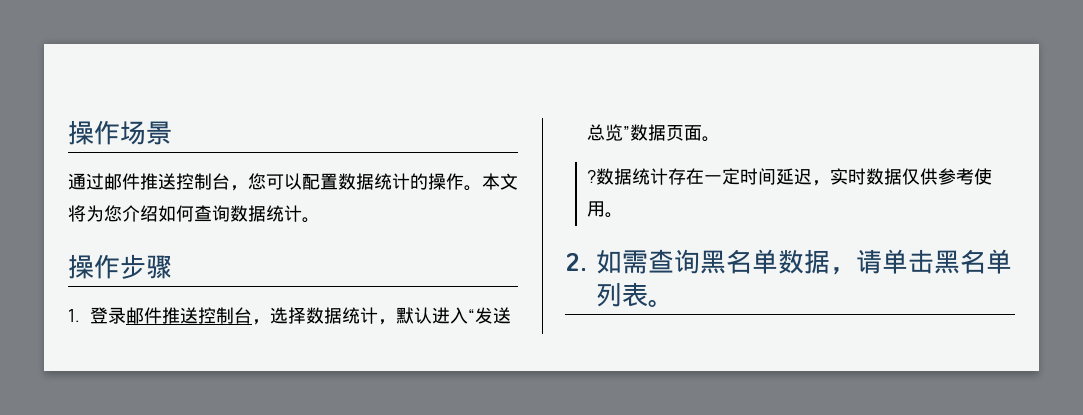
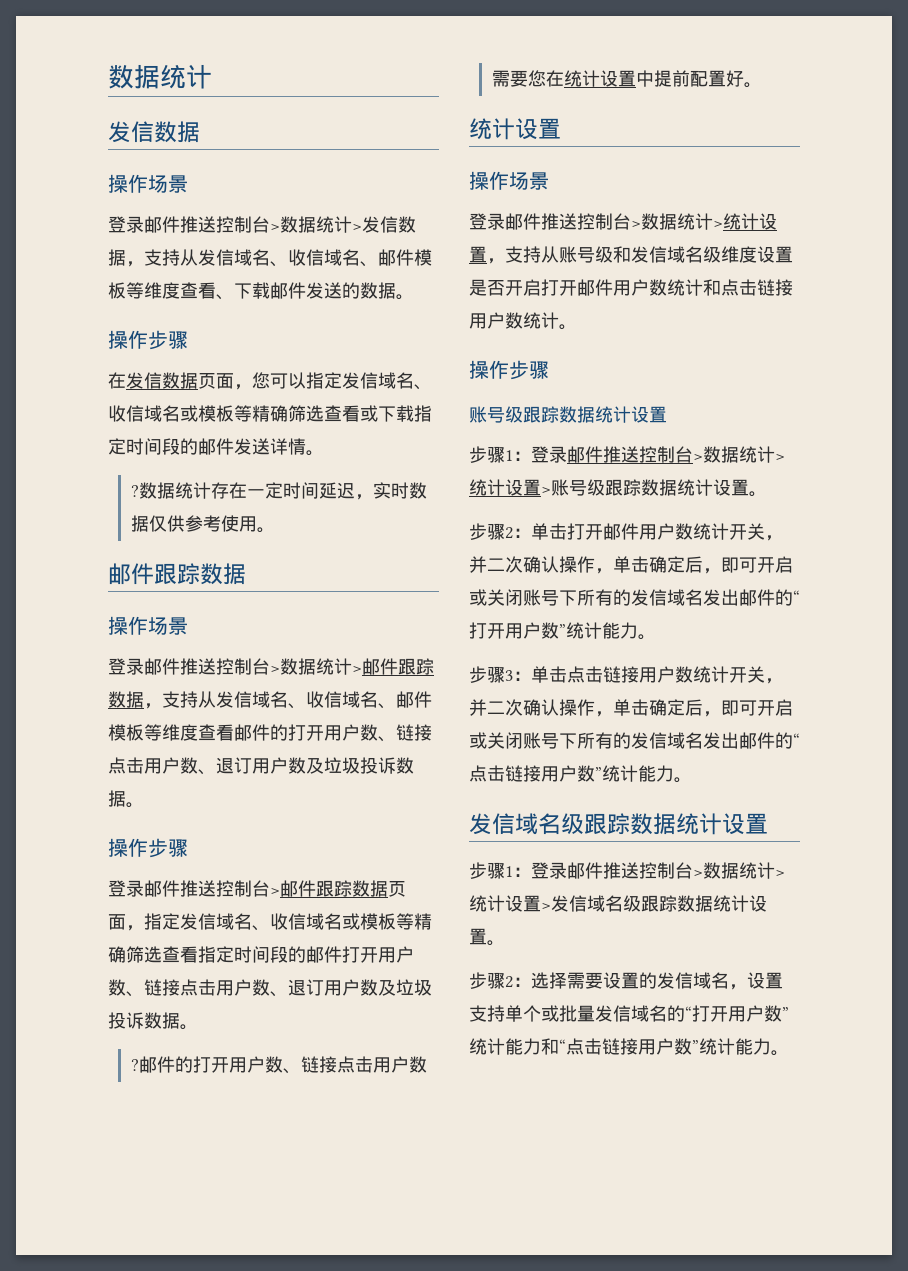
[68,120,172,145] [68,173,518,191] [68,205,320,223] [68,254,172,279] [68,307,512,325] [587,124,703,141] 操作场景 // 通过邮件推送控制台，您可以配置数据统计的操作。本文将为您介绍如何查询数据统计。 // 操作步骤 // 1.登录邮件推送控制台，选择数据统计，默认进入“发送总览”数据页面 -> [108,64,212,89] [108,121,200,143] [108,174,188,193] [108,216,416,233] [108,249,432,267] [108,282,414,300] [108,330,188,350] [108,372,432,390] [108,405,432,422] [108,438,306,455] 数据统计 // 发信数据 // 操作场景 // 登录邮件推送控制台>数据统计>发信数据，支持从发信域名、收信域名、邮件模板等维度查看、下载邮件发送的数据。 // 操作步骤 // 在发信数据页面，您可以指定发信域名、收信域名或模板等精确筛选查看或下载指定时间段的邮件发送详情
[565,249,1012,275] [596,282,648,307] 2.如需查询黑名单数据，请单击黑名单列表 -> [108,563,246,585] [108,616,188,635] [108,658,434,675] [108,691,432,709] [108,724,432,742] [108,757,414,775] [108,790,144,808] [108,838,188,858] [108,880,406,897] [108,913,432,931] [108,946,414,963] [108,979,432,997] [108,1012,198,1030] [131,1056,428,1074] [492,70,763,88] [469,118,561,140] [469,171,549,190] [469,213,777,230] [469,246,793,264] [469,279,793,296] [469,312,577,330] [469,360,549,380] [469,406,667,423] [469,446,785,463] [469,479,767,497] [469,523,783,541] [469,556,793,574] [469,589,800,606] [469,622,656,640] [469,666,783,684] [469,699,793,717] [469,732,800,749] [469,765,692,783] [469,813,768,835] [469,862,785,879] [469,895,767,912] [469,928,505,946] [469,972,783,990] [469,1005,789,1022] [469,1038,771,1055] 邮件跟踪数据 // 操作场景 // 登录邮件推送控制台>数据统计>邮件跟踪数据，支持从发信域名、收信域名、邮件模板等维度查看邮件的打开用户数、链接点击用户数、退订用户数及垃圾投诉数据。 // 操作步骤 // 登录邮件推送控制台>邮件跟踪数据页面，指定发信域名、收信域名或模板等精确筛选查看指定时间段的邮件打开用户数、链接点击用户数、退订用户数及垃圾投诉数据。 // ?邮件的打开用户数、链接点击用户数需要您在统计设置中提前配置好。 // 统计设置 // 操作场景 // 登录邮件推送控制台>数据统计>统计设置，支持从账号级和发信域名级维度设置是否开启打开邮件用户数统计和点击链接用户数统计。 // 操作步骤 // 账号级跟踪数据统计设置 // 步骤1：登录邮件推送控制台>数据统计>统计设置>账号级跟踪数据统计设置。 // 步骤2：单击打开邮件用户数统计开关，并二次确认操作，单击确定后，即可开启或关闭账号下所有的发信域名发出邮件的“打开用户数”统计能力。 // 步骤3：单击点击链接用户数统计开关，并二次确认操作，单击确定后，即可开启或关闭账号下所有的发信域名发出邮件的“点击链接用户数”统计能力。 // 发信域名级跟踪数据统计设置 // 步骤1：登录邮件推送控制台>数据统计>统计设置>发信域名级跟踪数据统计设置。 // 步骤2：选择需要设置的发信域名，设置支持单个或批量发信域名的“打开用户数”统计能力和“点击链接用户数”统计能力

